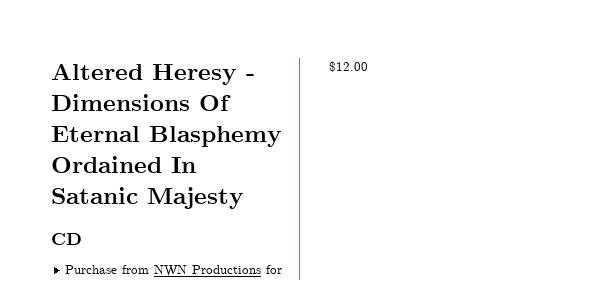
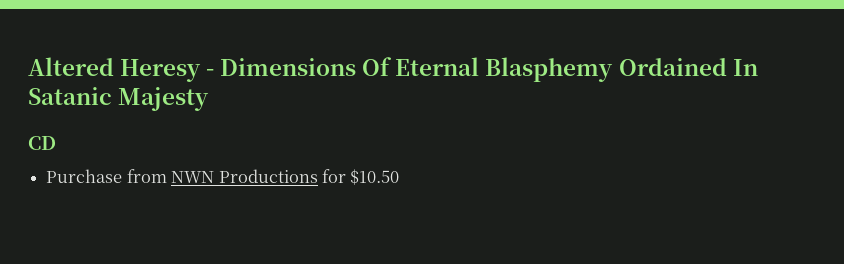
[329,61,369,72] $12.00 -> [350,169,400,185] $10.50

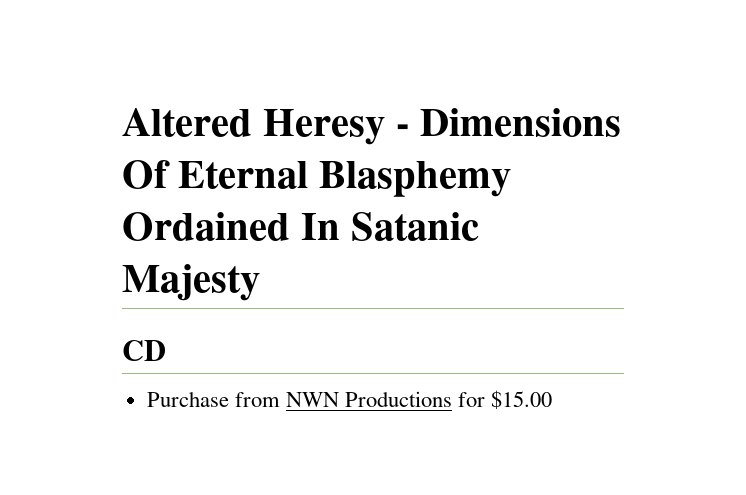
[350,169,400,185] $10.50 -> [491,390,553,409] $15.00

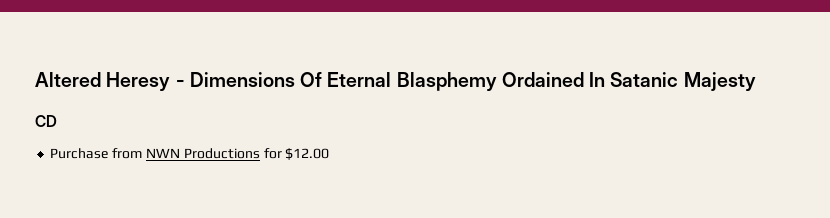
[491,390,553,409] $15.00 -> [285,148,330,160] $12.00

